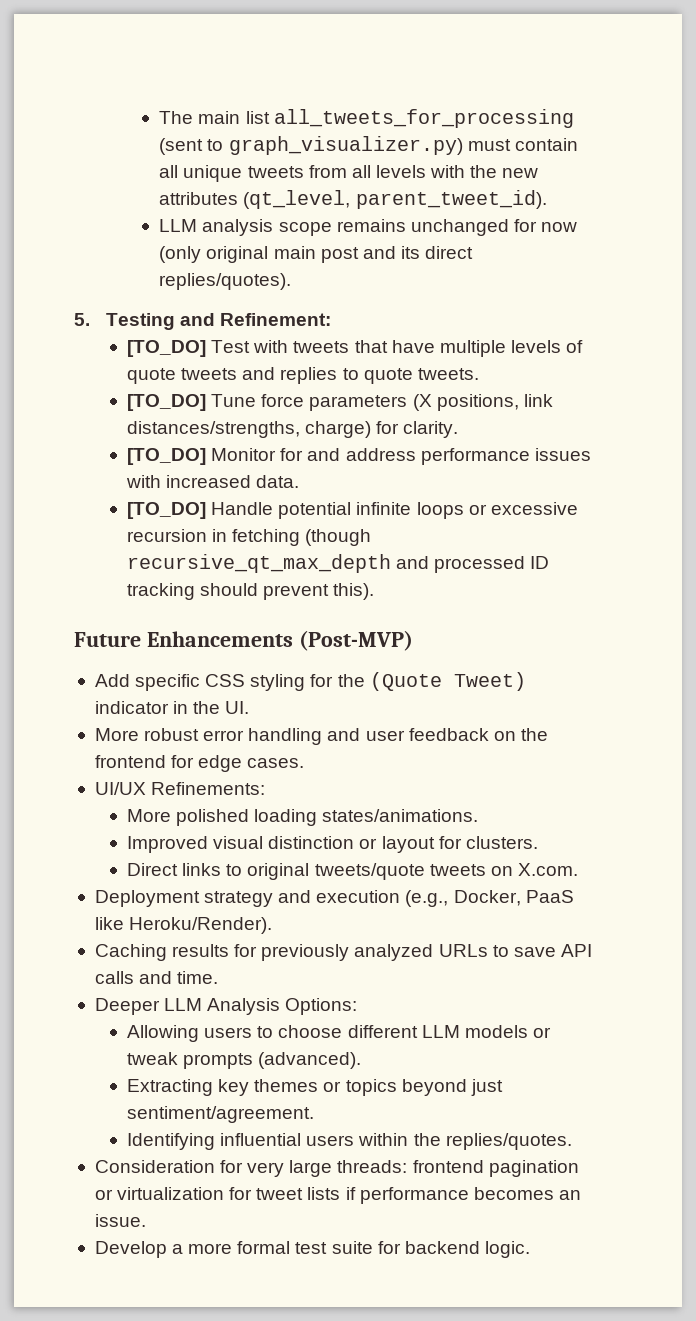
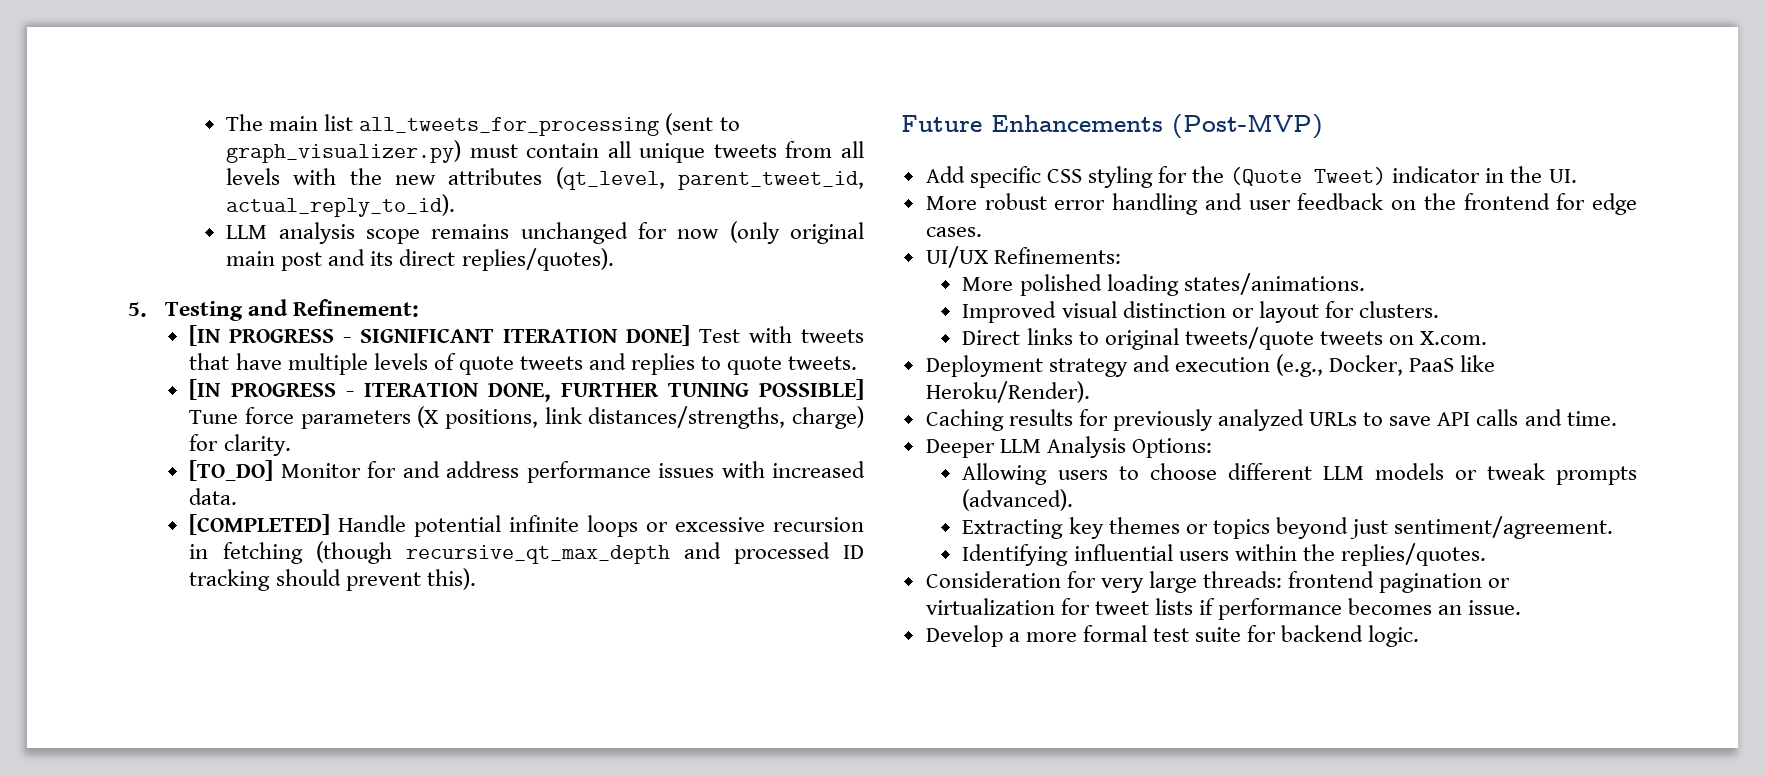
[355,190,547,209] parent_tweet_id). -> [678,171,864,190] [226,194,456,217] parent_tweet_id, actual_reply_to_id).
[127,340,207,357] [TO_DO] -> [189,325,691,346] [IN PROGRESS - SIGNIFICANT ITERATION DONE]
[127,394,207,411] [TO_DO] -> [189,379,865,402] [IN PROGRESS - ITERATION DONE, FURTHER TUNING POSSIBLE]
[127,502,207,519] [TO_DO] -> [189,514,331,535] [COMPLETED]

